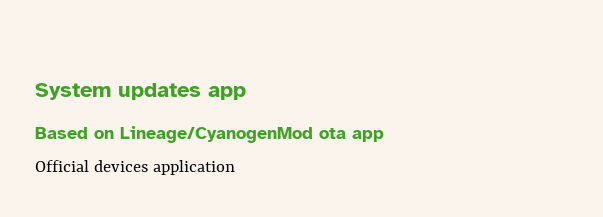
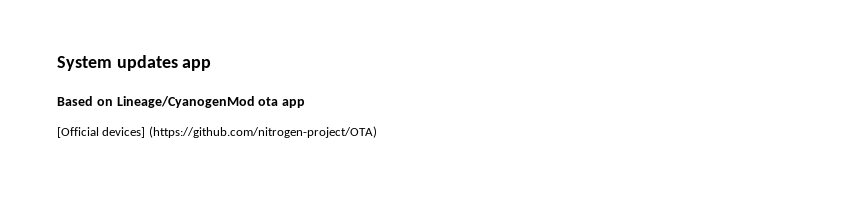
[35,160,235,175] Official devices application -> [57,126,377,138] [Official devices] (https://github.com/nitrogen-project/OTA)

